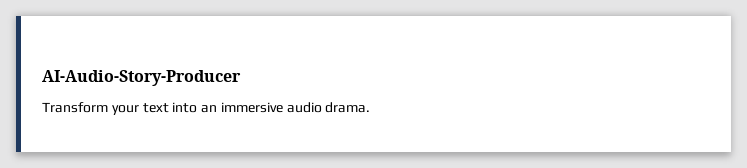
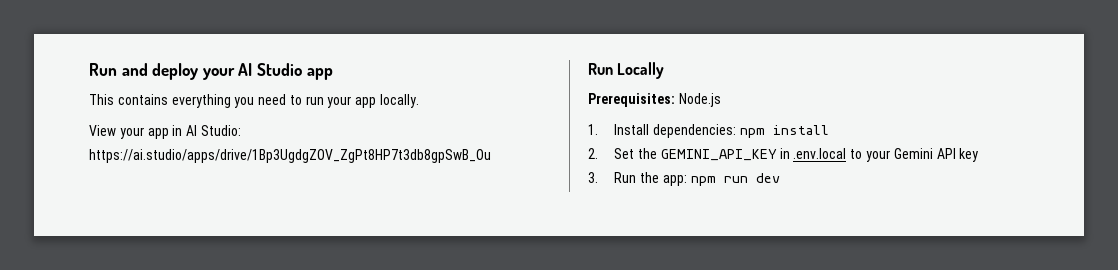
[42,70,241,86] [42,102,371,115] AI-Audio-Story-Producer // Transform your text into an immersive audio drama. -> [89,63,333,80] [89,94,420,108] [89,125,241,139] [89,149,491,163] [588,62,665,79] [588,93,721,107] [588,124,829,138] [588,148,979,162] [588,172,780,186] Run and deploy your AI Studio app // This contains everything you need to run your app locally. // View your app in AI Studio: https://ai.studio/apps/drive/1Bp3UgdgZOV_ZgPt8HP7t3db8gpSwB_Ou // Run Locally // Prerequisites: Node.js // 1. Install dependencies: npm install // 2. Set the GEMINI_API_KEY in .env.local to your Gemini API key // 3. Run the app: npm run dev

